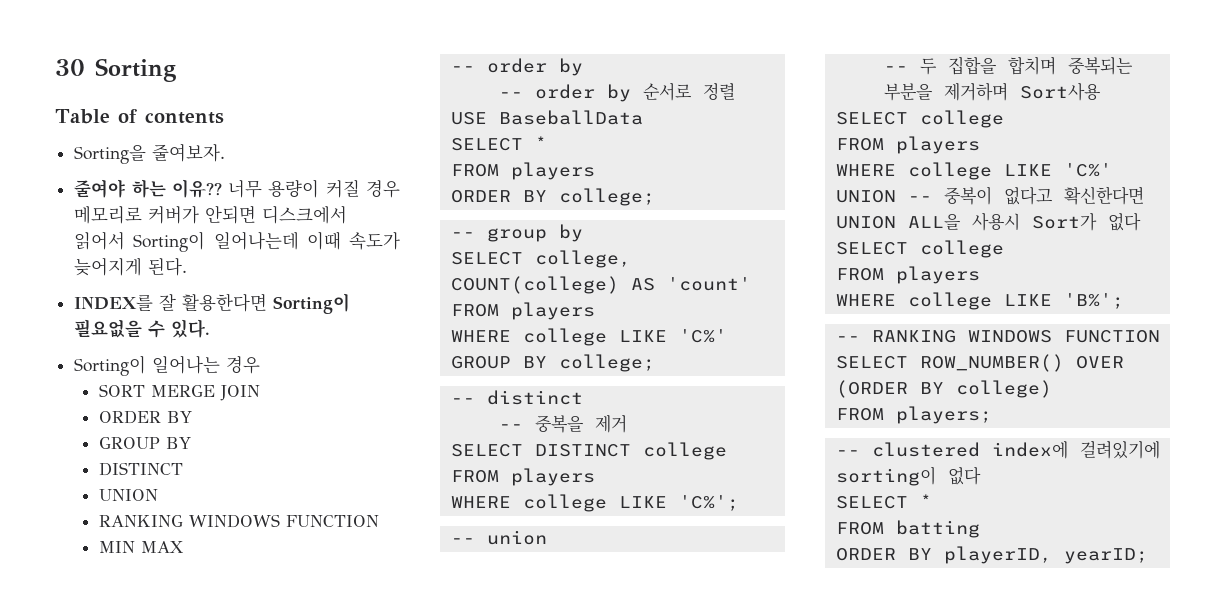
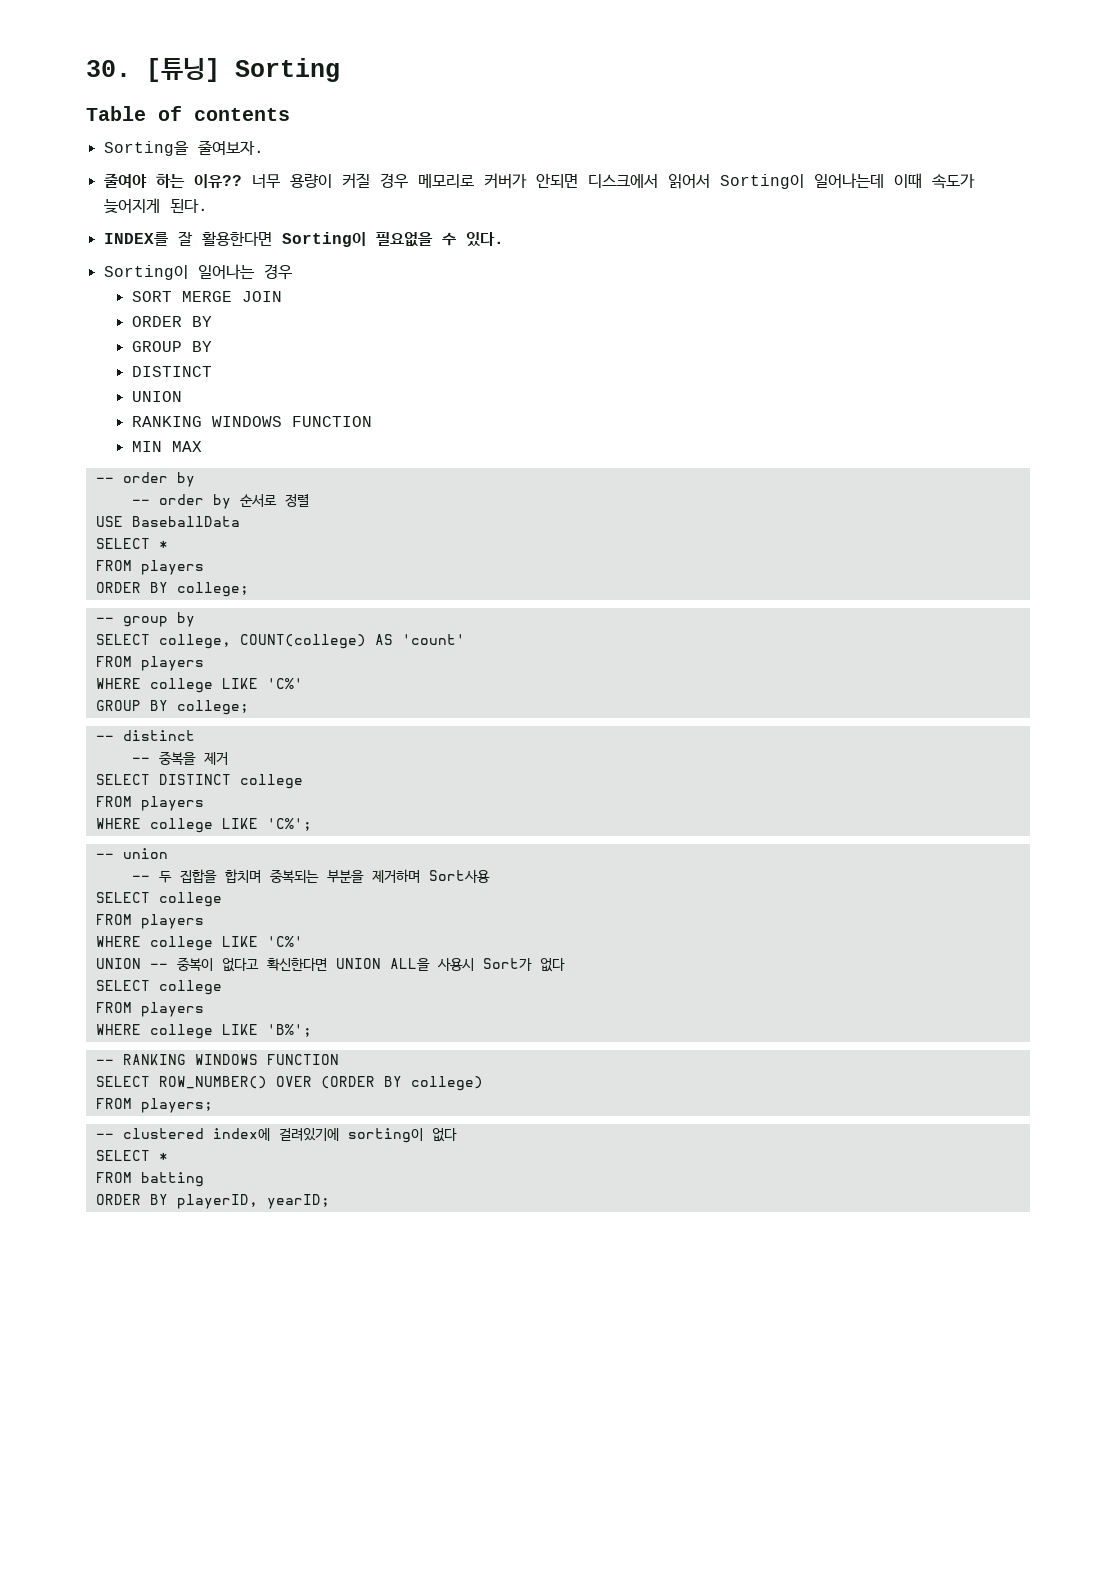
[55,59,85,76] 30 -> [86,58,220,82] 30. [튜닝]

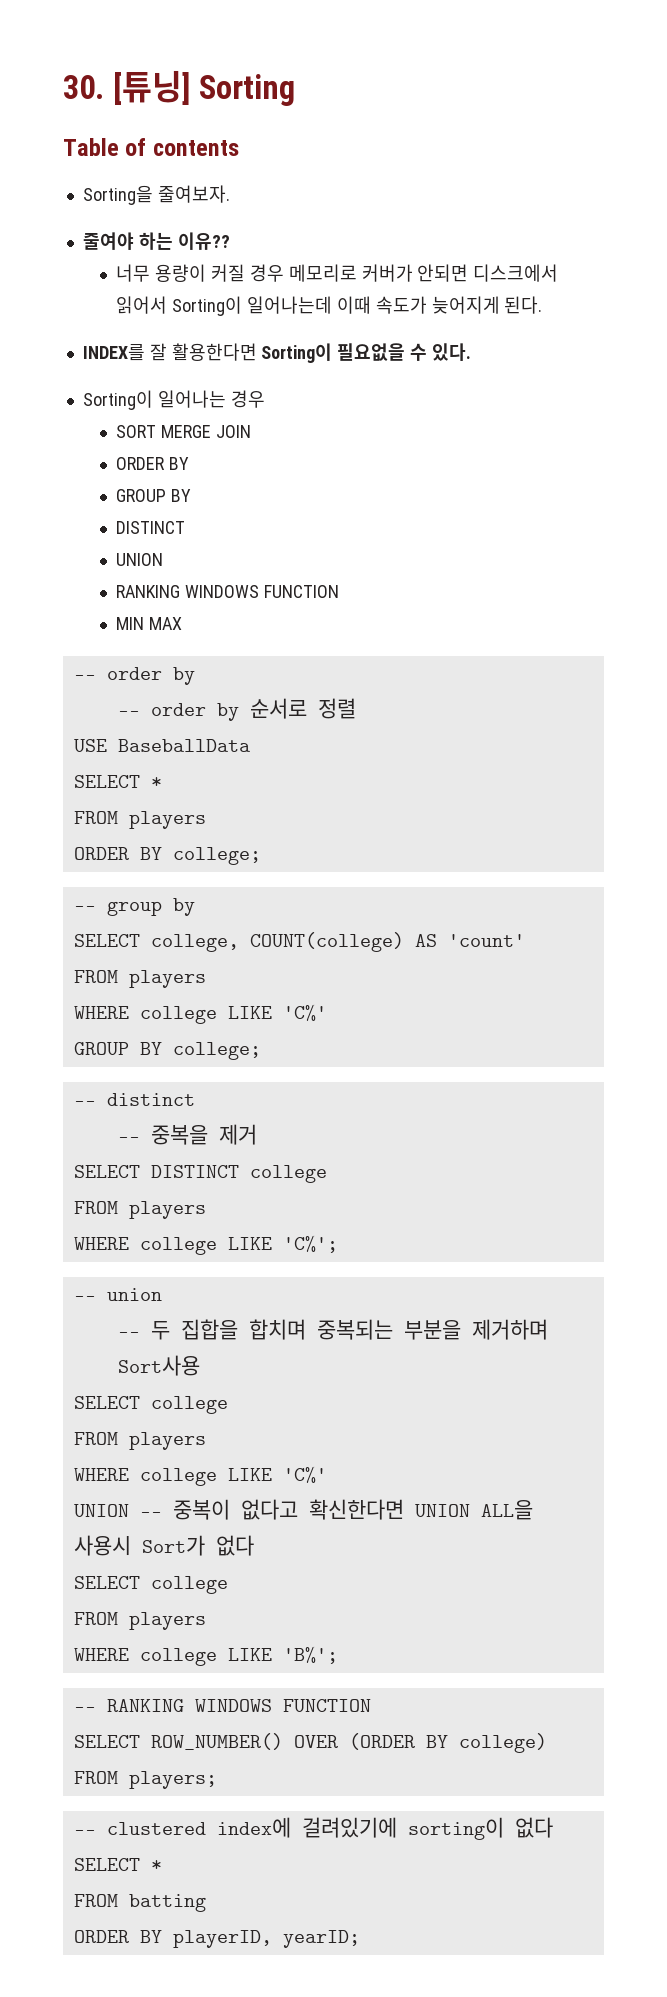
(242, 181) none -> (230, 241) //

